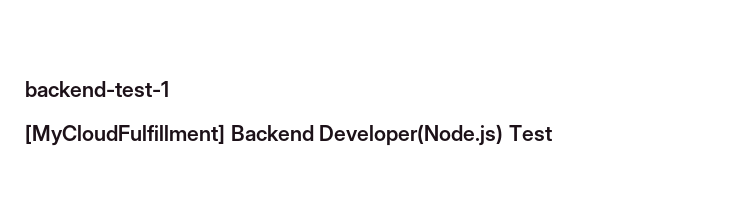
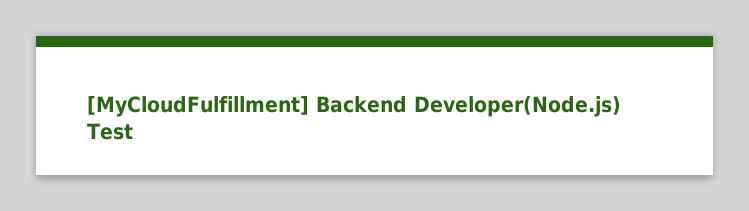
[25,81,169,97] backend-test-1 // -> (87, 106) none

